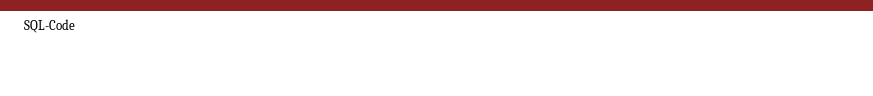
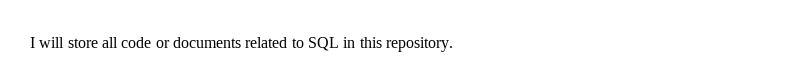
[24,19,75,33] SQL-Code -> [30,37,453,52] I will store all code or documents related to SQL in this repository.

